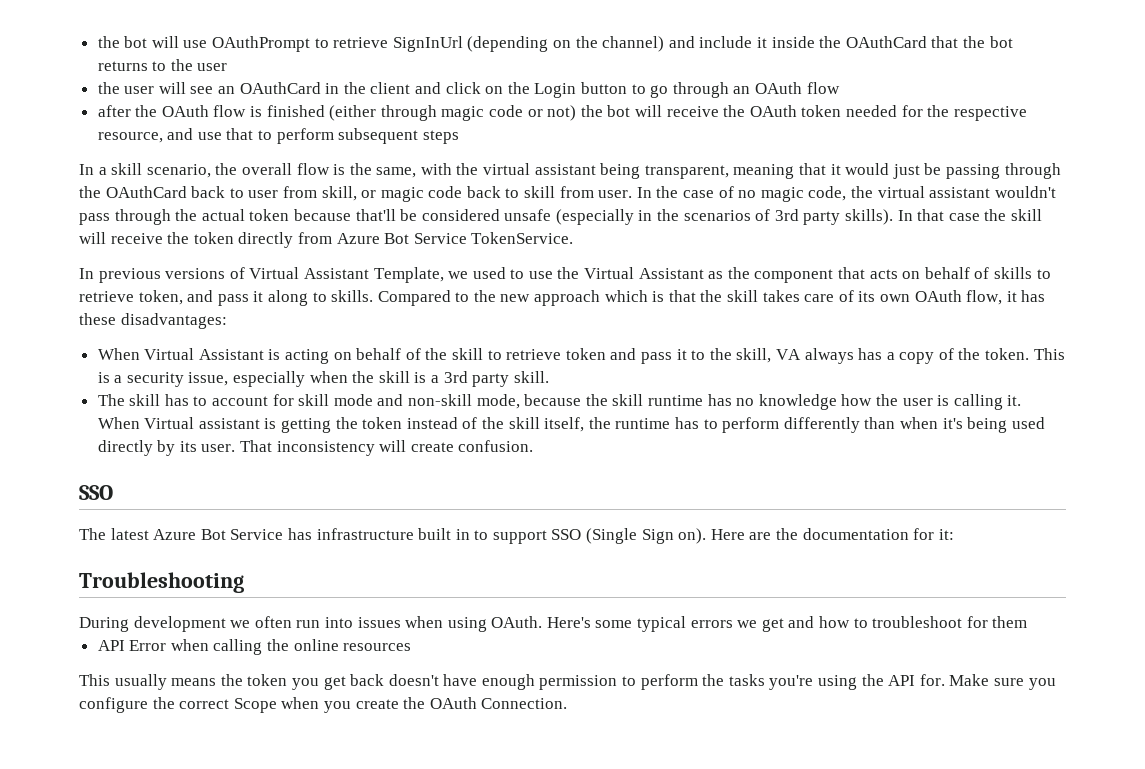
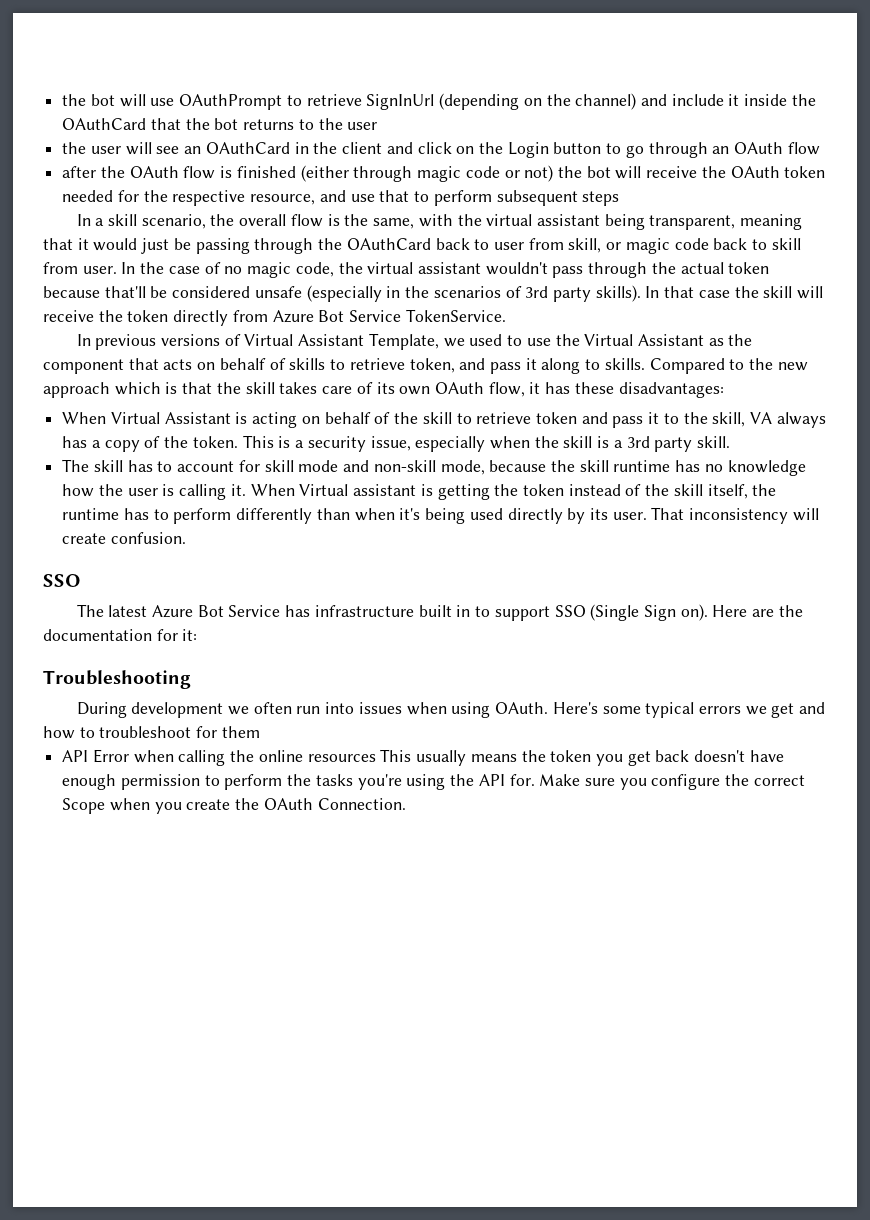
(412, 647) // -> (376, 758) none

